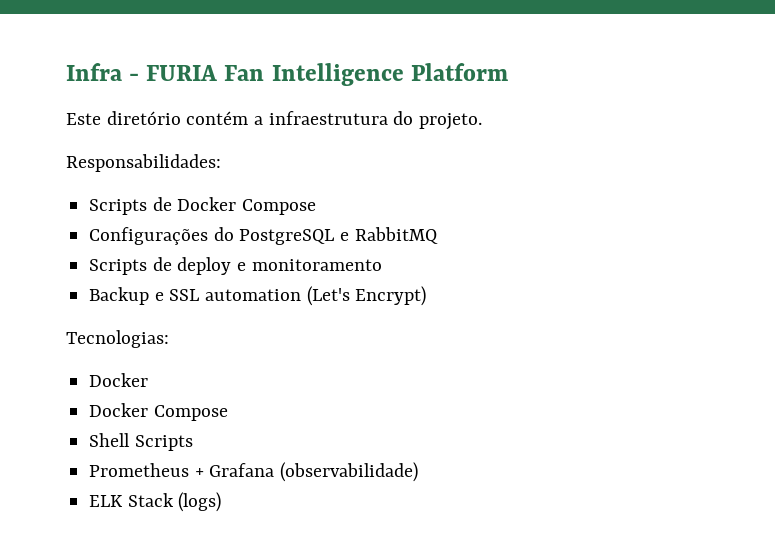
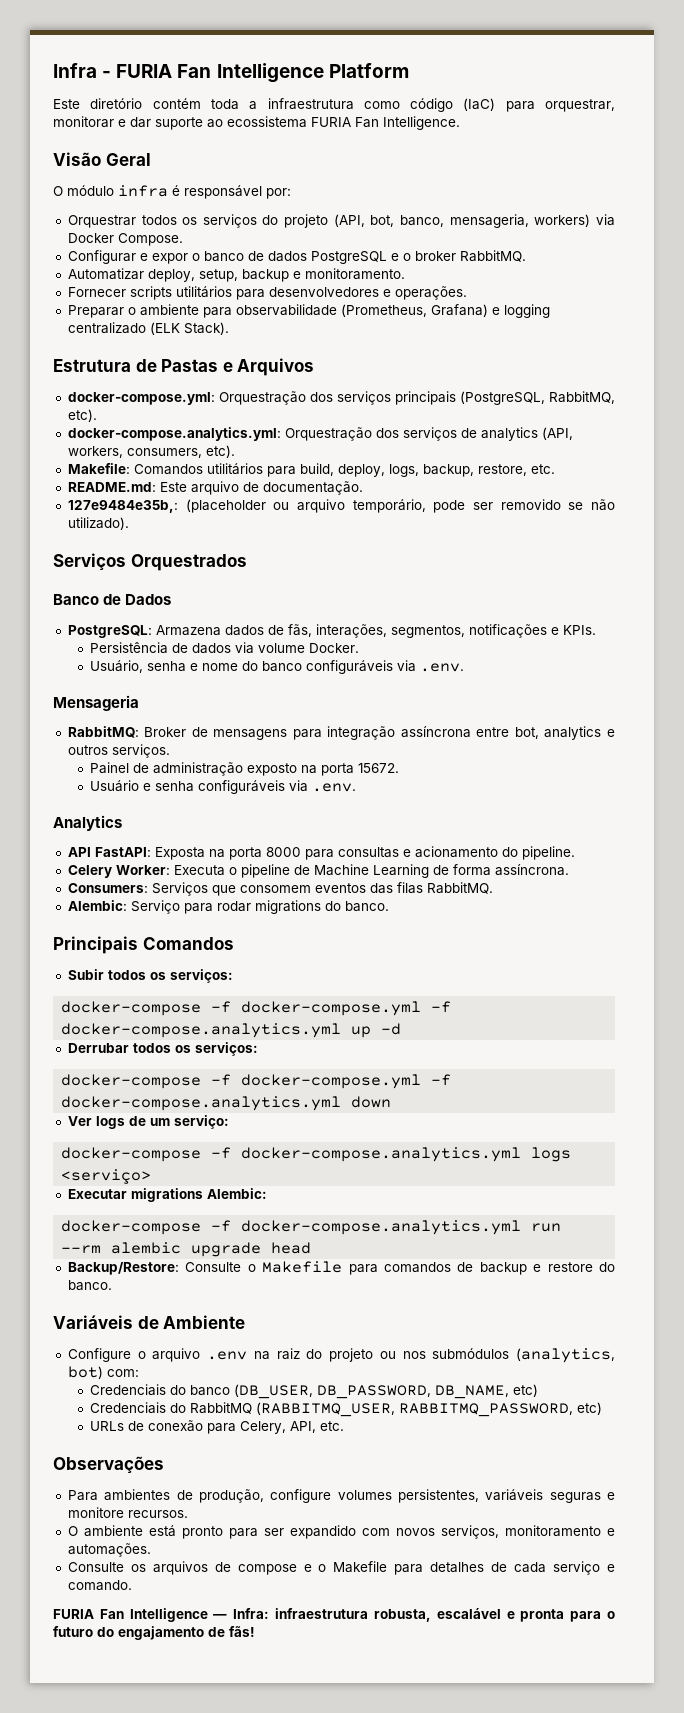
(249, 118) none -> [210,99,239,110] toda
[393,111,483,130] [66,154,221,172] [89,197,317,215] [89,227,438,245] [89,257,382,275] [89,286,427,306] [66,330,169,348] [89,373,149,387] [89,403,228,421] [89,433,193,451] [89,462,419,482] [89,492,222,512] do projeto. // Responsabilidades: // Scripts de Docker Compose // Configurações do PostgreSQL e RabbitMQ // Scripts de deploy e monitoramento // Backup e SSL automation (Let's Encrypt) // Tecnologias: // Docker // Docker Compose // Shell Scripts // Prometheus + Grafana (observabilidade) // ELK Stack (logs) -> [363,98,615,112] [53,116,460,130] [53,152,151,166] [53,185,291,199] [67,214,615,228] [67,233,183,246] [67,250,526,264] [67,268,405,282] [67,286,467,300] [67,304,550,318] [67,322,229,335] [53,358,315,376] [67,391,615,405] [67,409,97,422] [67,427,573,441] [67,445,235,458] [67,463,555,477] [67,481,363,495] [67,499,615,513] [67,517,129,530] [53,553,247,571] [53,594,172,605] [67,624,596,638] [89,642,359,654] [89,660,464,674] [53,695,139,711] [67,726,615,740] [67,744,170,758] [89,762,399,776] [89,780,356,794] [53,815,122,831] [67,846,575,860] [67,864,569,878] [67,882,493,896] [67,900,389,914] [53,936,234,954] [67,969,233,983] [61,1001,452,1016] [61,1023,402,1038] [67,1042,258,1056] [61,1074,452,1089] [61,1096,392,1111] [67,1115,229,1129] [61,1147,572,1162] [61,1169,152,1184] [67,1188,267,1202] [61,1220,562,1235] [61,1242,312,1257] [67,1261,615,1275] [67,1280,112,1291] [53,1315,246,1329] [67,1348,615,1363] [67,1366,139,1379] [89,1384,538,1399] [89,1402,602,1417] [89,1420,344,1434] [53,1456,164,1473] [67,1489,616,1503] [67,1507,188,1518] [67,1525,615,1539] [67,1543,151,1557] [67,1561,615,1575] [67,1580,132,1591] [53,1608,615,1622] [53,1626,255,1640] como código (IaC) para orquestrar, monitorar e dar suporte ao ecossistema FURIA Fan Intelligence. // Visão Geral // O módulo infra é responsável por: // Orquestrar todos os serviços do projeto (API, bot, banco, mensageria, workers) via Docker Compose. // Configurar e expor o banco de dados PostgreSQL e o broker RabbitMQ. // Automatizar deploy, setup, backup e monitoramento. // Fornecer scripts utilitários para desenvolvedores e operações. // Preparar o ambiente para observabilidade (Prometheus, Grafana) e logging centralizado (ELK Stack). // Estrutura de Pastas e Arquivos // docker-compose.yml: Orquestração dos serviços principais (PostgreSQL, RabbitMQ, etc). // docker-compose.analytics.yml: Orquestração dos serviços de analytics (API, workers, consumers, etc). // Makefile: Comandos utilitários para build, deploy, logs, backup, restore, etc. // README.md: Este arquivo de documentação. // 127e9484e35b,: (placeholder ou arquivo temporário, pode ser removido se não utilizado). // Serviços Orquestrados // Banco de Dados // PostgreSQL: Armazena dados de fãs, interações, segmentos, notificações e KPIs. // Persistência de dados via volume Docker. // Usuário, senha e nome do banco configuráveis via .env. // Mensageria // RabbitMQ: Broker de mensagens para integração assíncrona entre bot, analytics e outros serviços. // Painel de administração exposto na porta 15672. // Usuário e senha configuráveis via .env. // Analytics // API FastAPI: Exposta na porta 8000 para consultas e acionamento do pipeline. // Celery Worker: Executa o pipeline de Machine Learning de forma assíncrona. // Consumers: Serviços que consomem eventos das filas RabbitMQ. // Alembic: Serviço para rodar migrations do banco. // Principais Comandos // Subir todos os serviços: // docker-compose -f docker-compose.yml -f docker-compose.analytics.yml up -d // Derrubar todos os serviços: // docker-compose -f docker-compose.yml -f docker-compose.analytics.yml down // Ver logs de um serviço: // docker-compose -f docker-compose.analytics.yml logs <serviço> // Executar migrations Alembic: // docker-compose -f docker-compose.analytics.yml run --rm alembic upgrade head // Backup/Restore: Consulte o Makefile para comandos de backup e restore do banco. // Variáveis de Ambiente // Configure o arquivo .env na raiz do projeto ou nos submódulos (analytics, bot) com: // Credenciais do banco (DB_USER, DB_PASSWORD, DB_NAME, etc) // Credenciais do RabbitMQ (RABBITMQ_USER, RABBITMQ_PASSWORD, etc) // URLs de conexão para Celery, API, etc. // Observações // Para ambientes de produção, configure volumes persistentes, variáveis seguras e monitore recursos. // O ambiente está pronto para ser expandido com novos serviços, monitoramento e automações. // Consulte os arquivos de compose e o Makefile para detalhes de cada serviço e comando. // FURIA Fan Intelligence — Infra: infraestrutura robusta, escalável e pronta para o futuro do engajamento de fãs!

